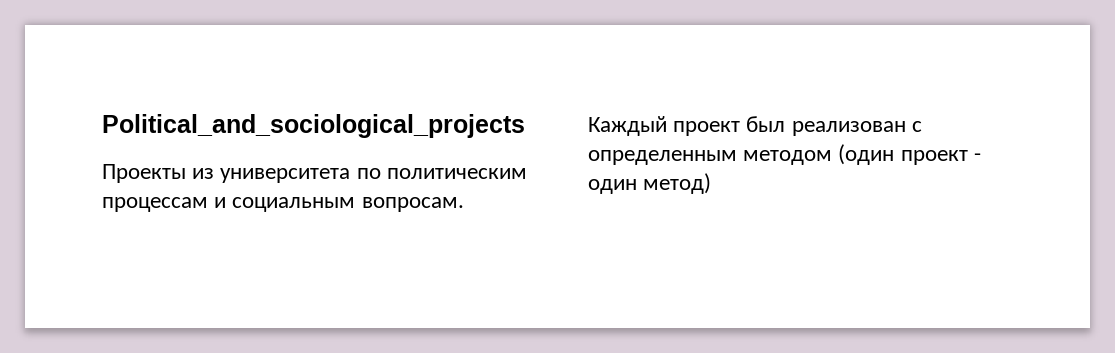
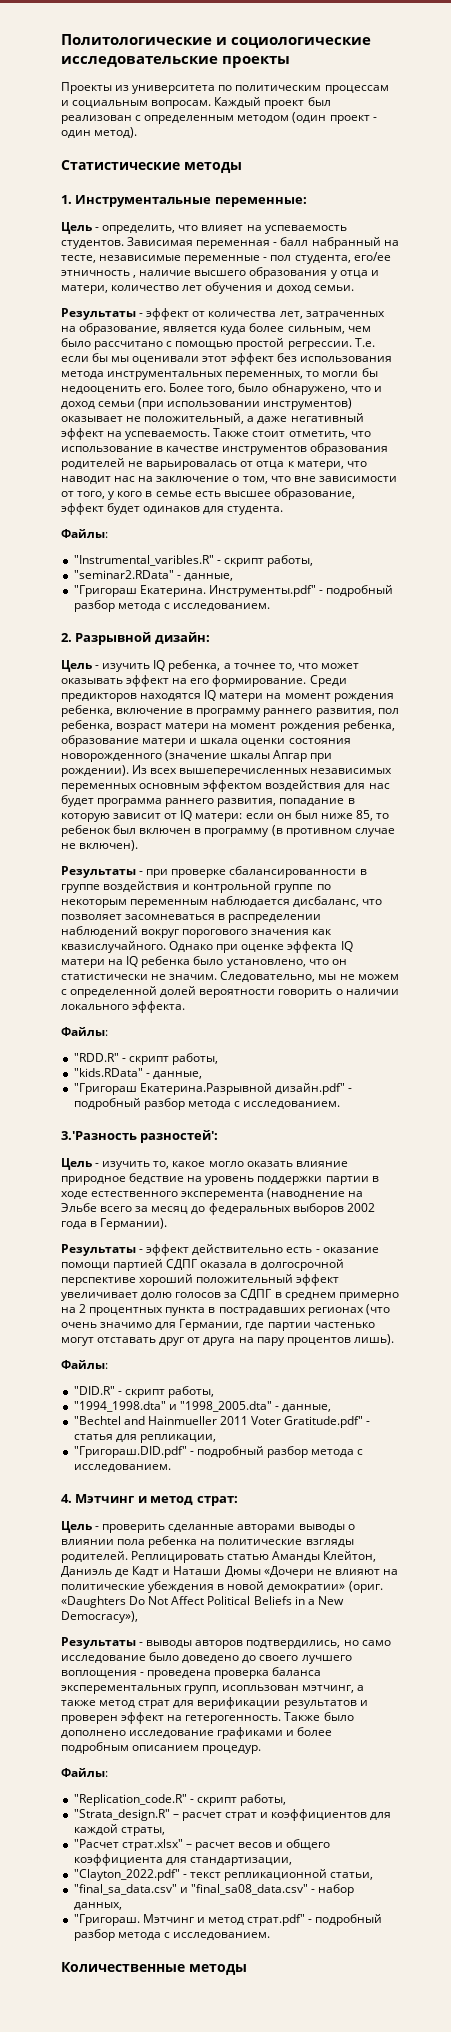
[102,114,525,138] Political_and_sociological_projects -> [61,34,371,48] [61,56,290,68] Политологические и социологические исследовательские проекты
[643,173,712,194] метод) -> [94,127,138,138] [61,160,242,173] [61,195,307,207] [61,222,347,234] [61,237,399,249] [61,252,391,264] [61,267,379,279] [61,282,354,294] [61,308,385,320] [61,323,371,335] [61,338,375,350] [61,353,392,365] [61,368,378,380] [61,383,382,395] [61,398,353,410] [61,413,364,424] [61,428,371,440] [61,443,389,455] [61,458,367,470] [61,476,397,484] [61,488,355,500] [61,503,284,515] [61,529,108,538] [73,555,313,567] [73,570,233,581] [73,585,394,597] [73,600,270,612] [61,632,210,645] [61,660,359,672] [61,675,347,687] [61,690,394,702] [61,705,399,717] [61,720,395,732] [61,735,351,747] [61,750,333,762] [61,765,393,777] [61,780,390,792] [61,795,355,807] [61,810,390,822] [61,825,395,837] [61,840,139,851] [61,866,367,878] [61,881,331,893] [61,896,383,908] [61,914,322,923] [61,926,333,938] [61,941,353,953] [61,956,347,968] [61,971,399,982] [61,986,399,998] [61,1001,186,1013] [61,1027,108,1036] [73,1053,218,1065] [73,1068,202,1079] [73,1083,352,1095] [73,1098,341,1110] [61,1130,219,1143] [61,1158,348,1170] [61,1173,379,1185] [61,1188,364,1200] [61,1203,375,1215] [61,1218,168,1230] [61,1244,379,1256] [61,1259,344,1271] [61,1274,340,1286] [61,1289,399,1301] [61,1304,390,1316] [61,1319,375,1331] [61,1334,394,1346] [61,1360,108,1369] [73,1386,214,1398] [73,1401,332,1412] [73,1416,371,1428] [73,1434,216,1443] [73,1446,364,1458] [73,1464,171,1472] [61,1494,238,1506] [61,1521,355,1533] [61,1536,354,1548] [61,1551,377,1563] [61,1566,398,1578] [61,1581,383,1593] [61,1596,344,1608] [61,1611,138,1623] [61,1637,391,1649] [61,1652,352,1664] [61,1667,322,1679] [61,1685,365,1694] [61,1697,368,1709] [61,1712,354,1724] [61,1727,333,1739] [61,1742,262,1754] [61,1768,108,1777] [73,1794,286,1806] [73,1809,392,1821] [73,1824,165,1836] [73,1839,331,1851] [73,1854,292,1866] [73,1869,374,1881] [73,1884,355,1896] [73,1902,122,1910] [73,1914,383,1926] [73,1929,270,1941] [61,1962,247,1975] метод). // Статистические методы // 1. Инструментальные переменные: // Цель - определить, что влияет на успеваемость студентов. Зависимая переменная - балл набранный на тесте, независимые переменные - пол студента, его/ее этничность , наличие высшего образования у отца и матери, количество лет обучения и доход семьи. // Результаты - эффект от количества лет, затраченных на образование, является куда более сильным, чем было рассчитано с помощью простой регрессии. Т.е. если бы мы оценивали этот эффект без использования метода инструментальных переменных, то могли бы недооценить его. Более того, было обнаружено, что и доход семьи (при использовании инструментов) оказывает не положительный, а даже негативный эффект на успеваемость. Также стоит отметить, что использование в качестве инструментов образования родителей не варьировалась от отца к матери, что наводит нас на заключение о том, что вне зависимости от того, у кого в семье есть высшее образование, эффект будет одинаков для студента. // Файлы: // "Instrumental_varibles.R" - скрипт работы, // "seminar2.RData" - данные, // "Григораш Екатерина. Инструменты.pdf" - подробный разбор метода с исследованием. // 2. Разрывной дизайн: // Цель - изучить IQ ребенка, а точнее то, что может оказывать эффект на его формирование. Среди предикторов находятся IQ матери на момент рождения ребенка, включение в программу раннего развития, пол ребенка, возраст матери на момент рождения ребенка, образование матери и шкала оценки состояния новорожденного (значение шкалы Апгар при рождении). Из всех вышеперечисленных независимых переменных основным эффектом воздействия для нас будет программа раннего развития, попадание в которую зависит от IQ матери: если он был ниже 85, то ребенок был включен в программу (в противном случае не включен). // Результаты - при проверке сбалансированности в группе воздействия и контрольной группе по некоторым переменным наблюдается дисбаланс, что позволяет засомневаться в распределении наблюдений вокруг порогового значения как квазислучайного. Однако при оценке эффекта IQ матери на IQ ребенка было установлено, что он статистически не значим. Следовательно, мы не можем с определенной долей вероятности говорить о наличии локального эффекта. // Файлы: // "RDD.R" - скрипт работы, // "kids.RData" - данные, // "Григораш Екатерина.Разрывной дизайн.pdf" - подробный разбор метода с исследованием. // 3.'Разность разностей': // Цель - изучить то, какое могло оказать влияние природное бедствие на уровень поддержки партии в ходе естественного эксперемента (наводнение на Эльбе всего за месяц до федеральных выборов 2002 года в Германии). // Результаты - эффект действительно есть - оказание помощи партией СДПГ оказала в долгосрочной перспективе хороший положительный эффект увеличивает долю голосов за СДПГ в среднем примерно на 2 процентных пункта в пострадавших регионах (что очень значимо для Германии, где партии частенько могут отставать друг от друга на пару процентов лишь). // Файлы: // "DID.R" - скрипт работы, // "1994_1998.dta" и "1998_2005.dta" - данные, // "Bechtel and Hainmueller 2011 Voter Gratitude.pdf" - статья для репликации, // "Григораш.DID.pdf" - подробный разбор метода с исследованием. // 4. Мэтчинг и метод страт: // Цель - проверить сделанные авторами выводы о влиянии пола ребенка на политические взгляды родителей. Реплицировать статью Аманды Клейтон, Даниэль де Кадт и Наташи Дюмы «Дочери не влияют на политические убеждения в новой демократии» (ориг. «Daughters Do Not Affect Political Beliefs in a New Democracy»), // Результаты - выводы авторов подтвердились, но само исследование было доведено до своего лучшего воплощения - проведена проверка баланса эксперементальных групп, исопльзован мэтчинг, а также метод страт для верификации результатов и проверен эффект на гетерогенность. Также было дополнено исследование графиками и более подробным описанием процедур. // Файлы: // "Replication_code.R" - скрипт работы, // "Strata_design.R" – расчет страт и коэффициентов для каждой страты, // "Расчет страт.xlsx" – расчет весов и общего коэффициента для стандартизации, // "Clayton_2022.pdf" - текст репликационной статьи, // "final_sa_data.csv" и "final_sa08_data.csv" - набор данных, // "Григораш. Мэтчинг и метод страт.pdf" - подробный разбор метода с исследованием. // Количественные методы

